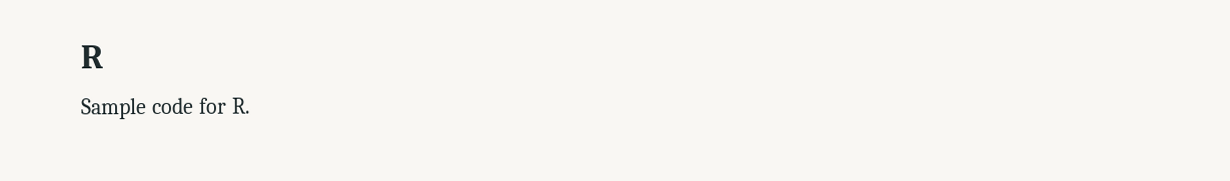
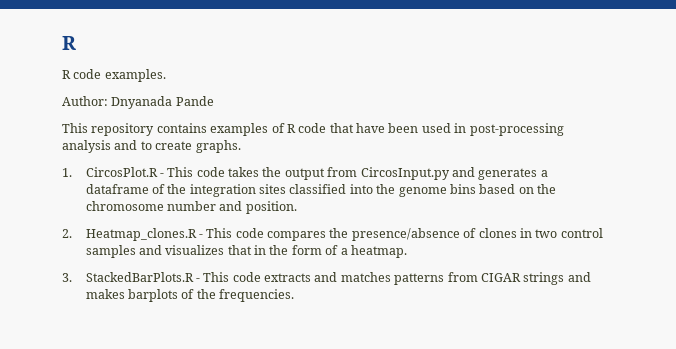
[81,97,251,120] Sample code for R. -> [62,69,166,82] [62,96,214,109] [62,123,564,136] [62,140,241,153] [62,167,548,180] [85,184,557,197] [85,201,297,214] [62,228,603,241] [85,245,407,258] [62,272,591,285] [85,289,295,302] R code examples. // Author: Dnyanada Pande // This repository contains examples of R code that have been used in post-processing analysis and to create graphs. // 1. CircosPlot.R - This code takes the output from CircosInput.py and generates a dataframe of the integration sites classified into the genome bins based on the chromosome number and position. // 2. Heatmap_clones.R - This code compares the presence/absence of clones in two control samples and visualizes that in the form of a heatmap. // 3. StackedBarPlots.R - This code extracts and matches patterns from CIGAR strings and makes barplots of the frequencies.

